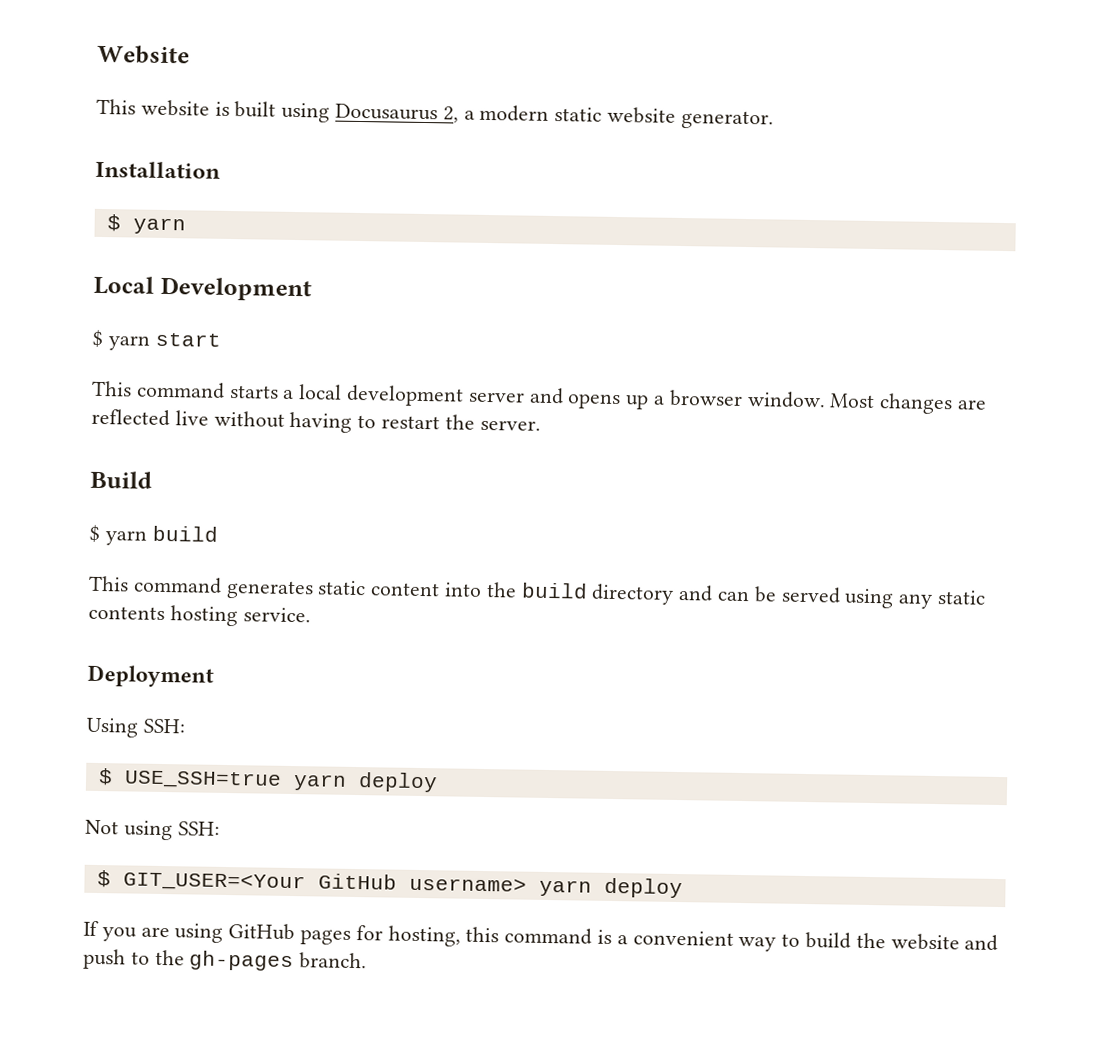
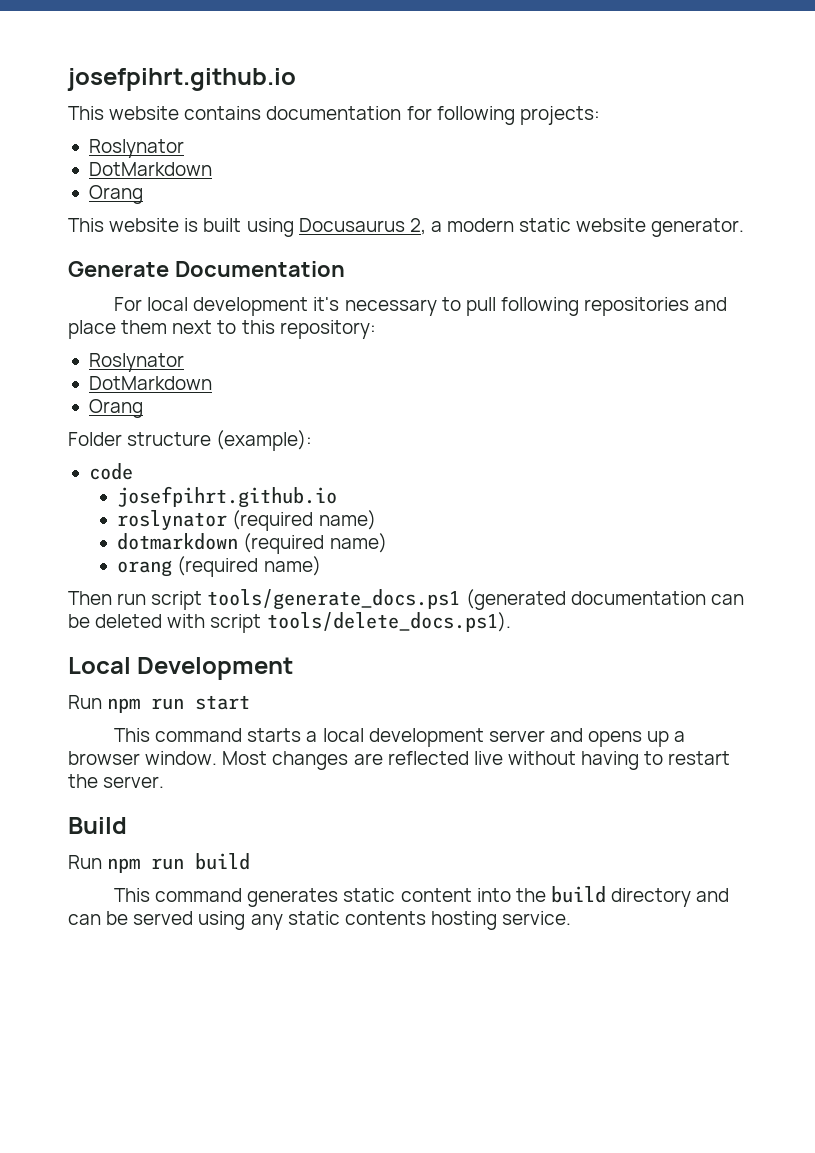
[97,44,190,65] Website -> [67,68,296,91] [68,106,600,125] [88,139,184,158] [88,162,212,176] [88,185,143,204] josefpihrt.github.io // This website contains documentation for following projects: // Roslynator // DotMarkdown // Orang
[95,160,221,179] [106,214,186,235] Installation // $ yarn -> [68,261,345,277] [114,297,728,316] [68,320,376,339] [88,353,184,372] [88,376,212,390] [88,399,143,418] [68,430,313,451] [88,463,133,480] [117,486,338,508] [117,510,376,531] [117,533,387,554] [117,556,321,577] [68,589,744,610] [68,612,511,633] Generate Documentation // For local development it's necessary to pull following repositories and place them next to this repository: // Roslynator // DotMarkdown // Orang // Folder structure (example): // code // josefpihrt.github.io // roslynator (required name) // dotmarkdown (required name) // orang (required name) // Then run script tools/generate_docs.ps1 (generated documentation can be deleted with script tools/delete_docs.ps1).
[92,329,150,351] $ yarn -> [68,695,185,713] Run npm run
[89,524,147,546] $ yarn -> [68,855,185,873] Run npm run
[87,664,214,688] [86,717,185,738] [97,768,438,793] [85,819,220,841] [96,869,683,899] [83,920,999,952] [83,948,368,972] // Deployment // Using SSH: // $ USE_SSH=true yarn deploy // Not using SSH: // $ GIT_USER=<Your GitHub username> yarn deploy // If you are using GitHub pages for hosting, this command is a convenient way to build the website and push to the gh-pages branch. -> (572, 918) none

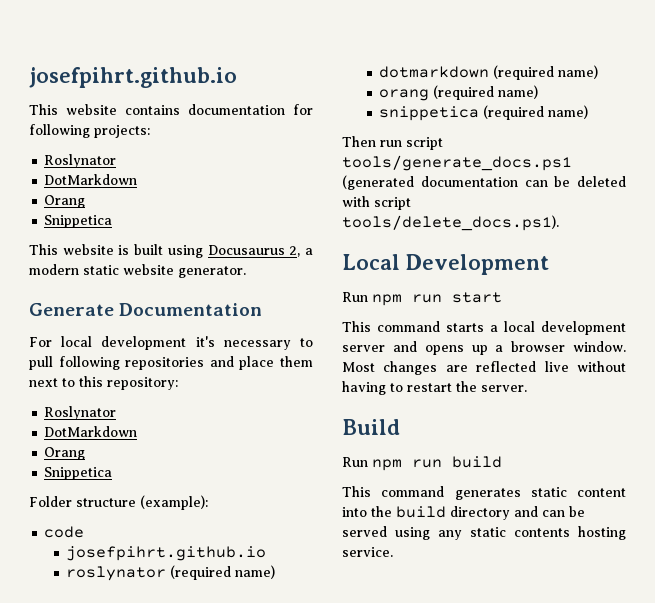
(143, 194) none -> [44,215,113,228] // Snippetica
(143, 408) none -> [44,467,113,480] // Snippetica
(321, 566) none -> [379,105,589,121] // snippetica (required name)

